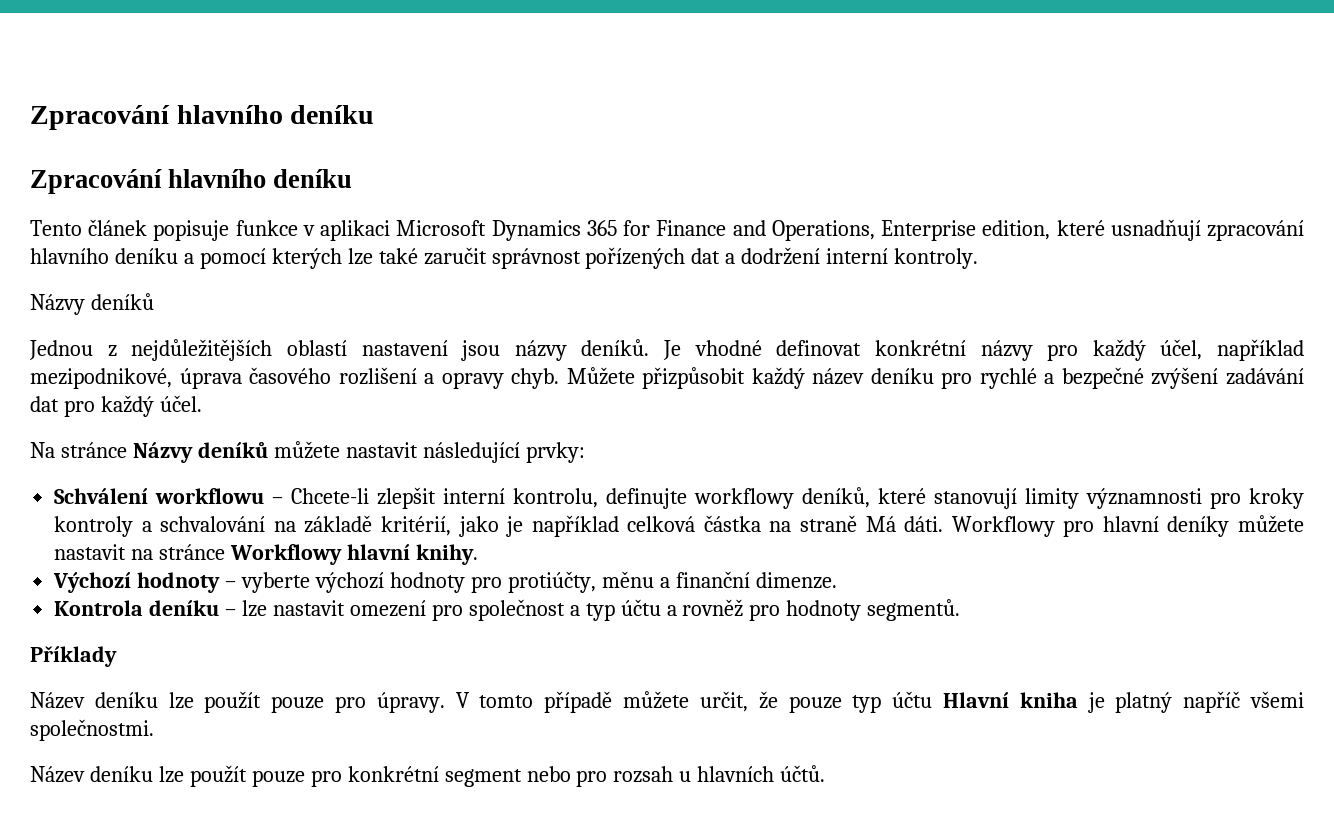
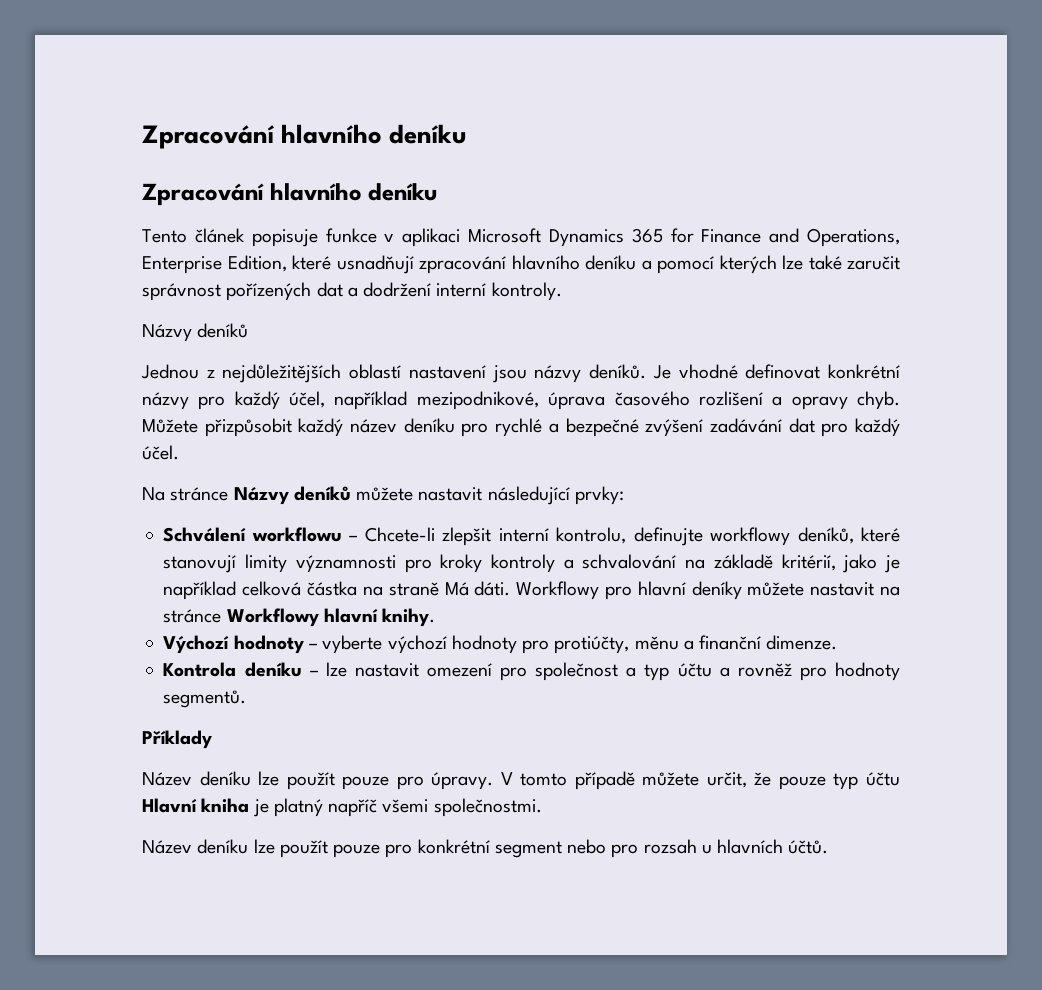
[982,220,1051,240] edition, -> [227,255,287,272] Edition,

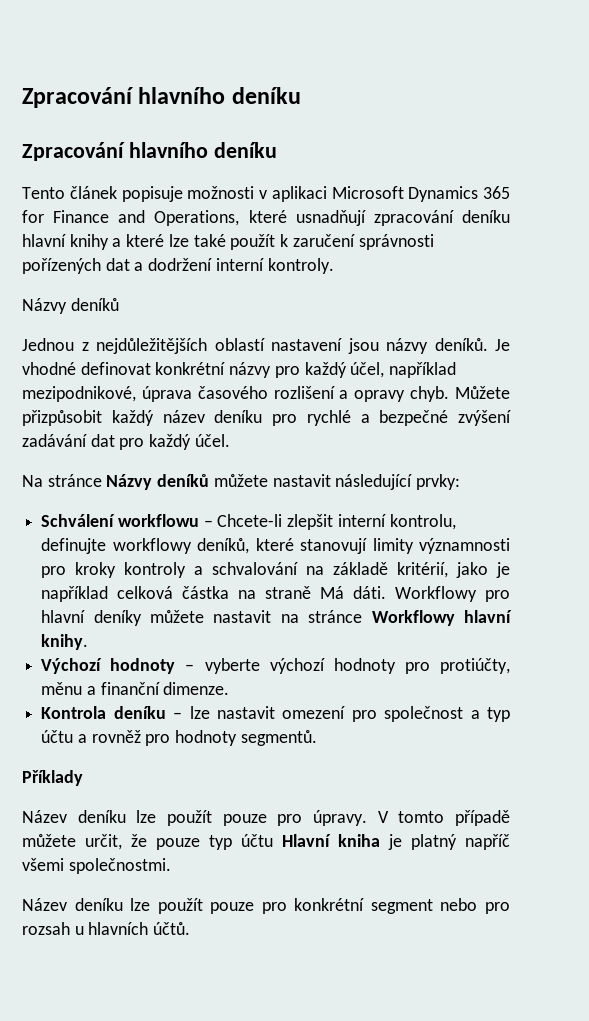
[325,228,377,243] funkce -> [187,186,255,199] možnosti
[142,255,287,274] Enterprise Edition, -> (240, 218) none
[511,255,900,274] [142,283,221,301] hlavního deníku a pomocí kterých lze také zaručit správnost -> [462,210,511,223] [22,234,434,250] deníku hlavní knihy a které lze také použít k zaručení správnosti

